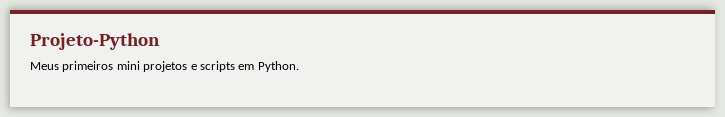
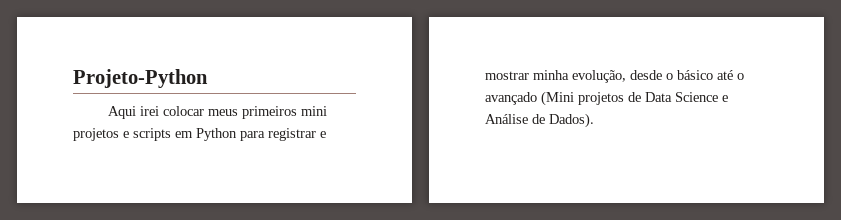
[30,62,59,70] Meus -> [107,106,238,119] Aqui irei colocar meus
[257,61,299,72] Python. -> [196,128,326,141] [485,70,744,83] [485,91,728,106] [485,113,594,128] Python para registrar e mostrar minha evolução, desde o básico até o avançado (Mini projetos de Data Science e Análise de Dados).

